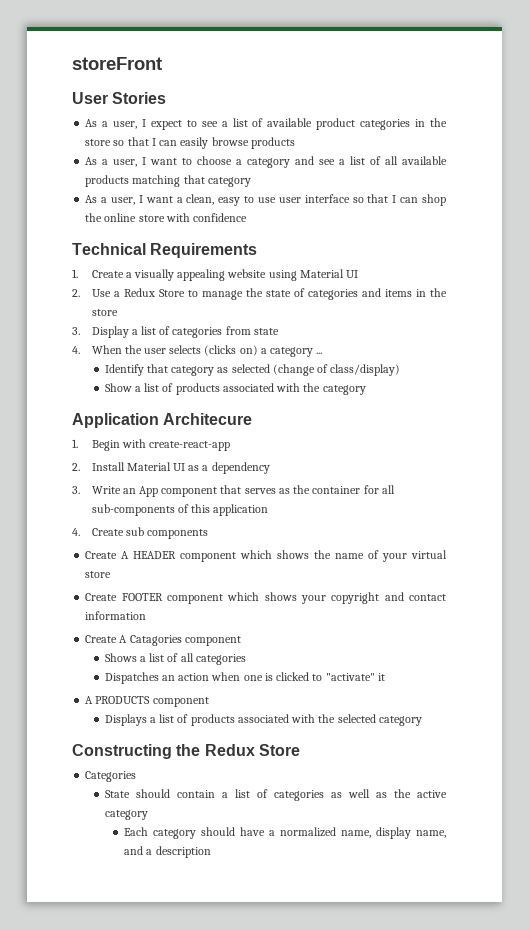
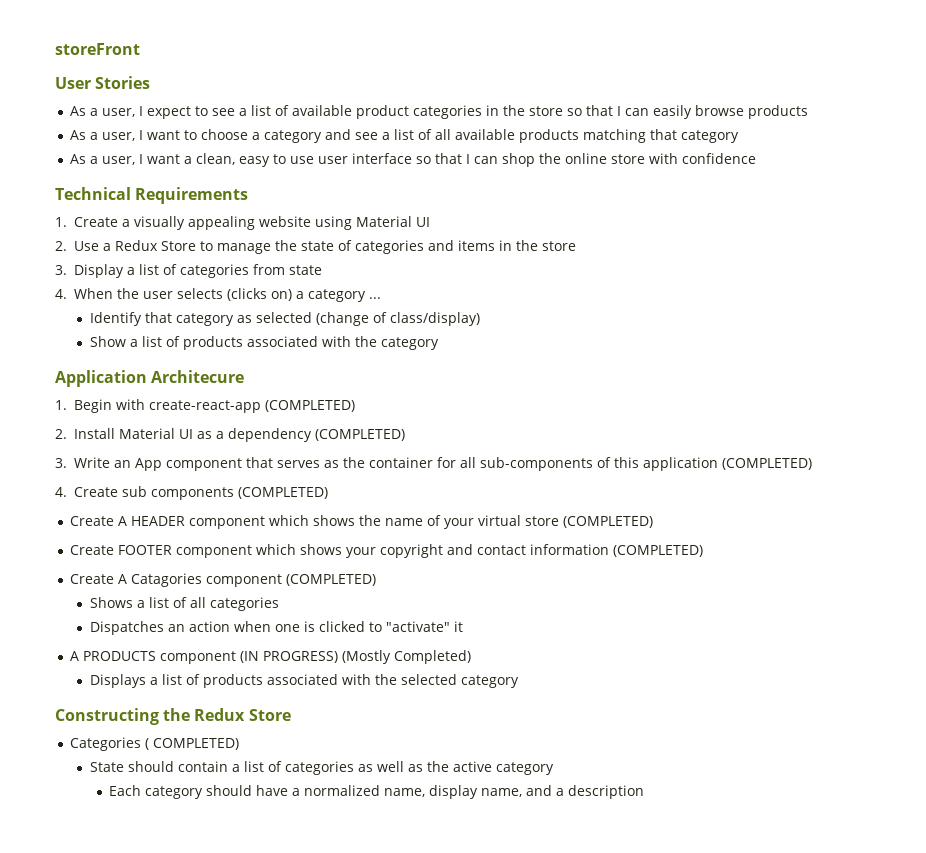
(230, 446) none -> [265,400,356,412] (COMPLETED)
(270, 468) none -> [315,429,406,441] (COMPLETED)
(269, 510) none -> [722,458,813,470] (COMPLETED)
(208, 534) none -> [238,487,329,499] (COMPLETED)
(112, 574) none -> [563,516,654,528] (COMPLETED)
(147, 615) none -> [613,545,704,557] (COMPLETED)
(241, 641) none -> [286,574,377,586] (COMPLETED)
(209, 702) none -> [240,650,472,664] (IN PROGRESS) (Mostly Completed)
(137, 776) none -> [145,738,240,750] ( COMPLETED)

